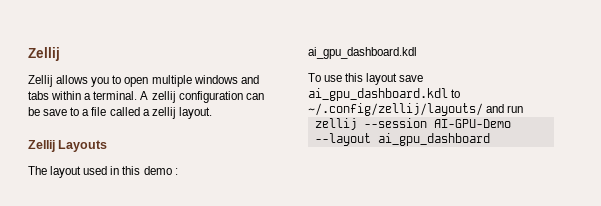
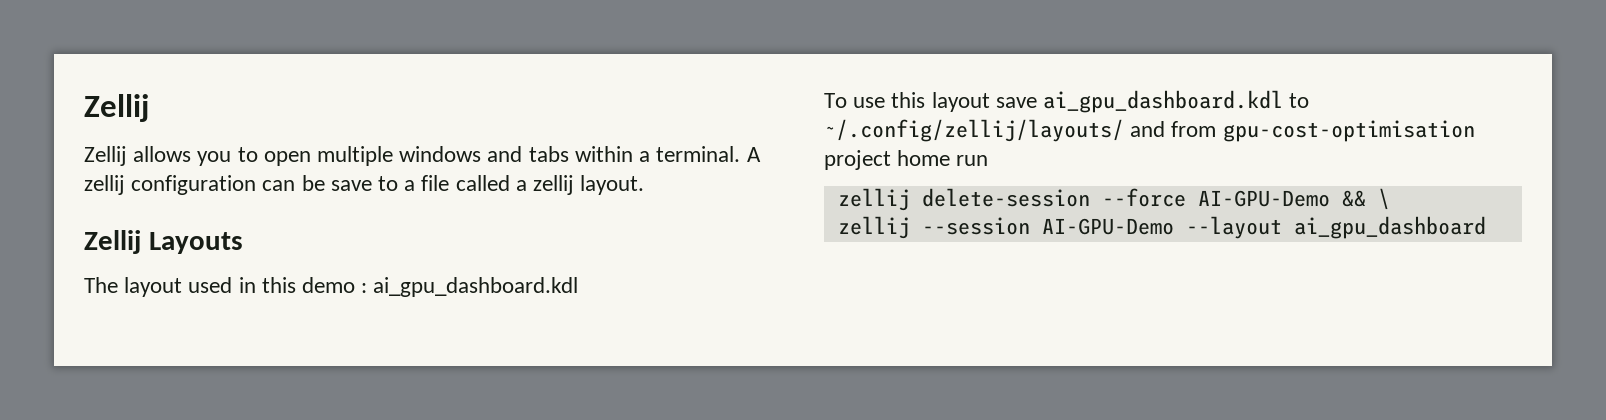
[507,105,524,113] run -> [1171,120,1475,142] [824,150,989,170] [837,188,1390,211] from gpu-cost-optimisation project home run // zellij delete-session --force AI-GPU-Demo && \

